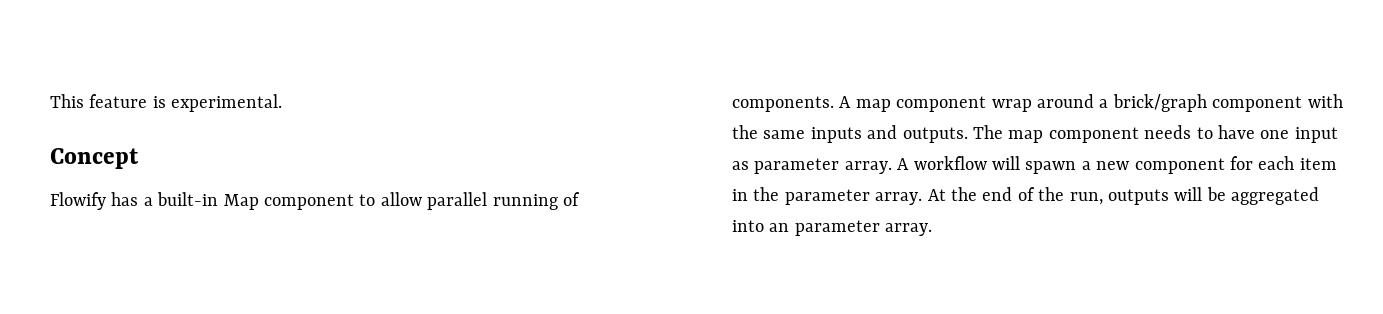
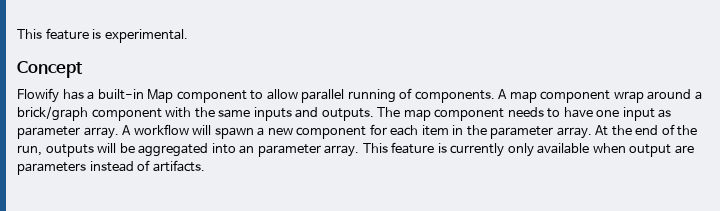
(933, 229) none -> [362,142,694,157] [17,160,205,175] This feature is currently only available when output are parameters instead of artifacts.

